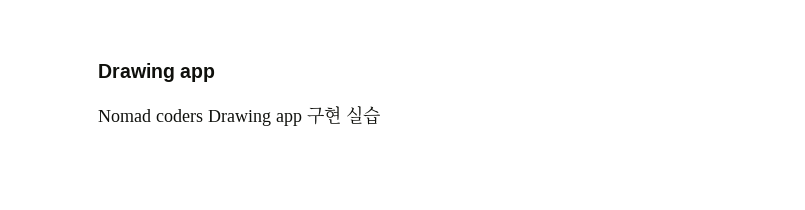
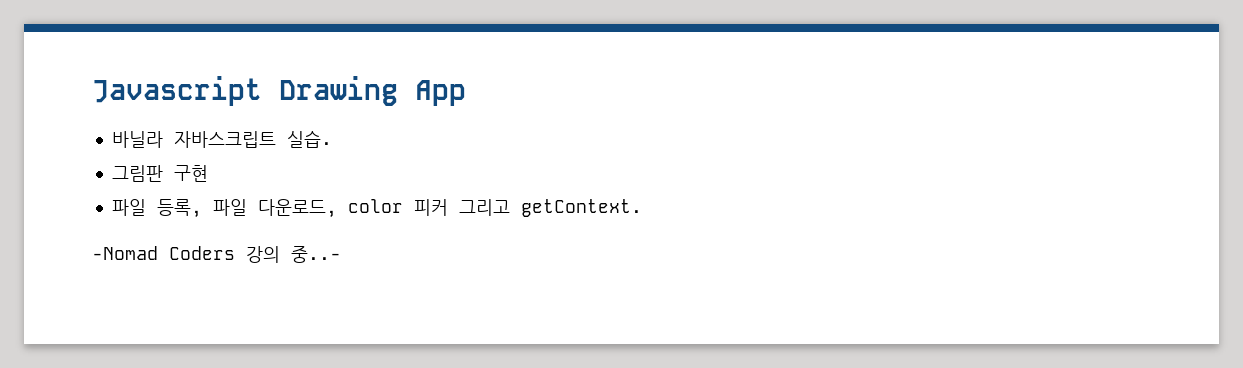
[98,63,216,82] [98,106,380,126] Drawing app // Nomad coders Drawing app 구현 실습 -> [92,76,466,106] [111,130,332,148] [111,165,208,182] [111,199,642,218] [92,246,341,263] Javascript Drawing App // 바닐라 자바스크립트 실습. // 그림판 구현 // 파일 등록, 파일 다운로드, color 피커 그리고 getContext. // -Nomad Coders 강의 중..-

